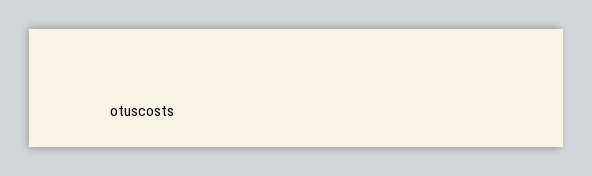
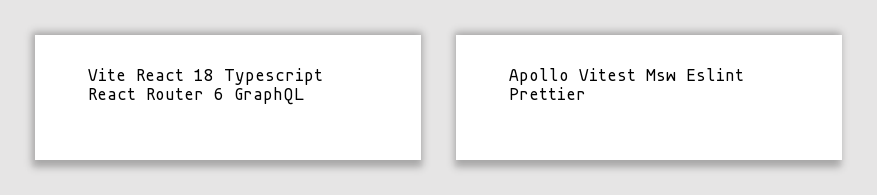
[110,106,174,116] otuscosts -> [88,68,323,85] [88,87,304,105] [509,68,744,85] [509,87,586,100] Vite React 18 Typescript React Router 6 GraphQL Apollo Vitest Msw Eslint Prettier

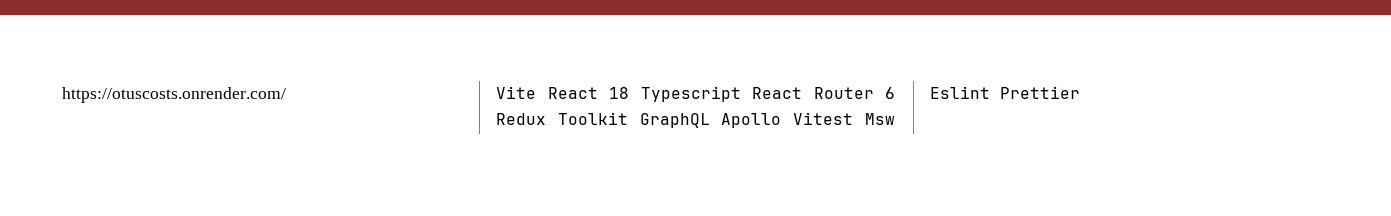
(88, 74) none -> [62,87,286,103] https://otuscosts.onrender.com/ //
(224, 94) none -> [496,112,628,125] Redux Toolkit

